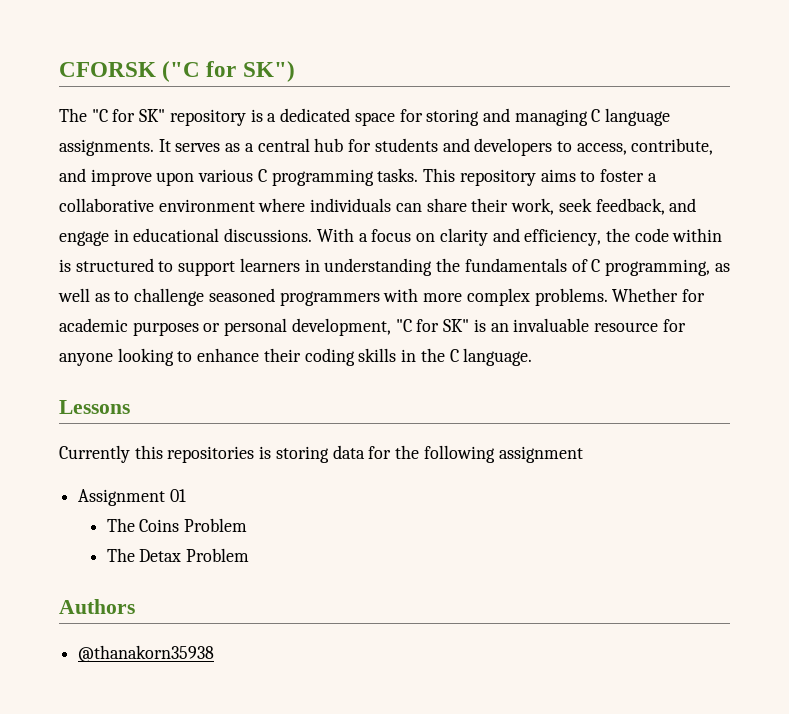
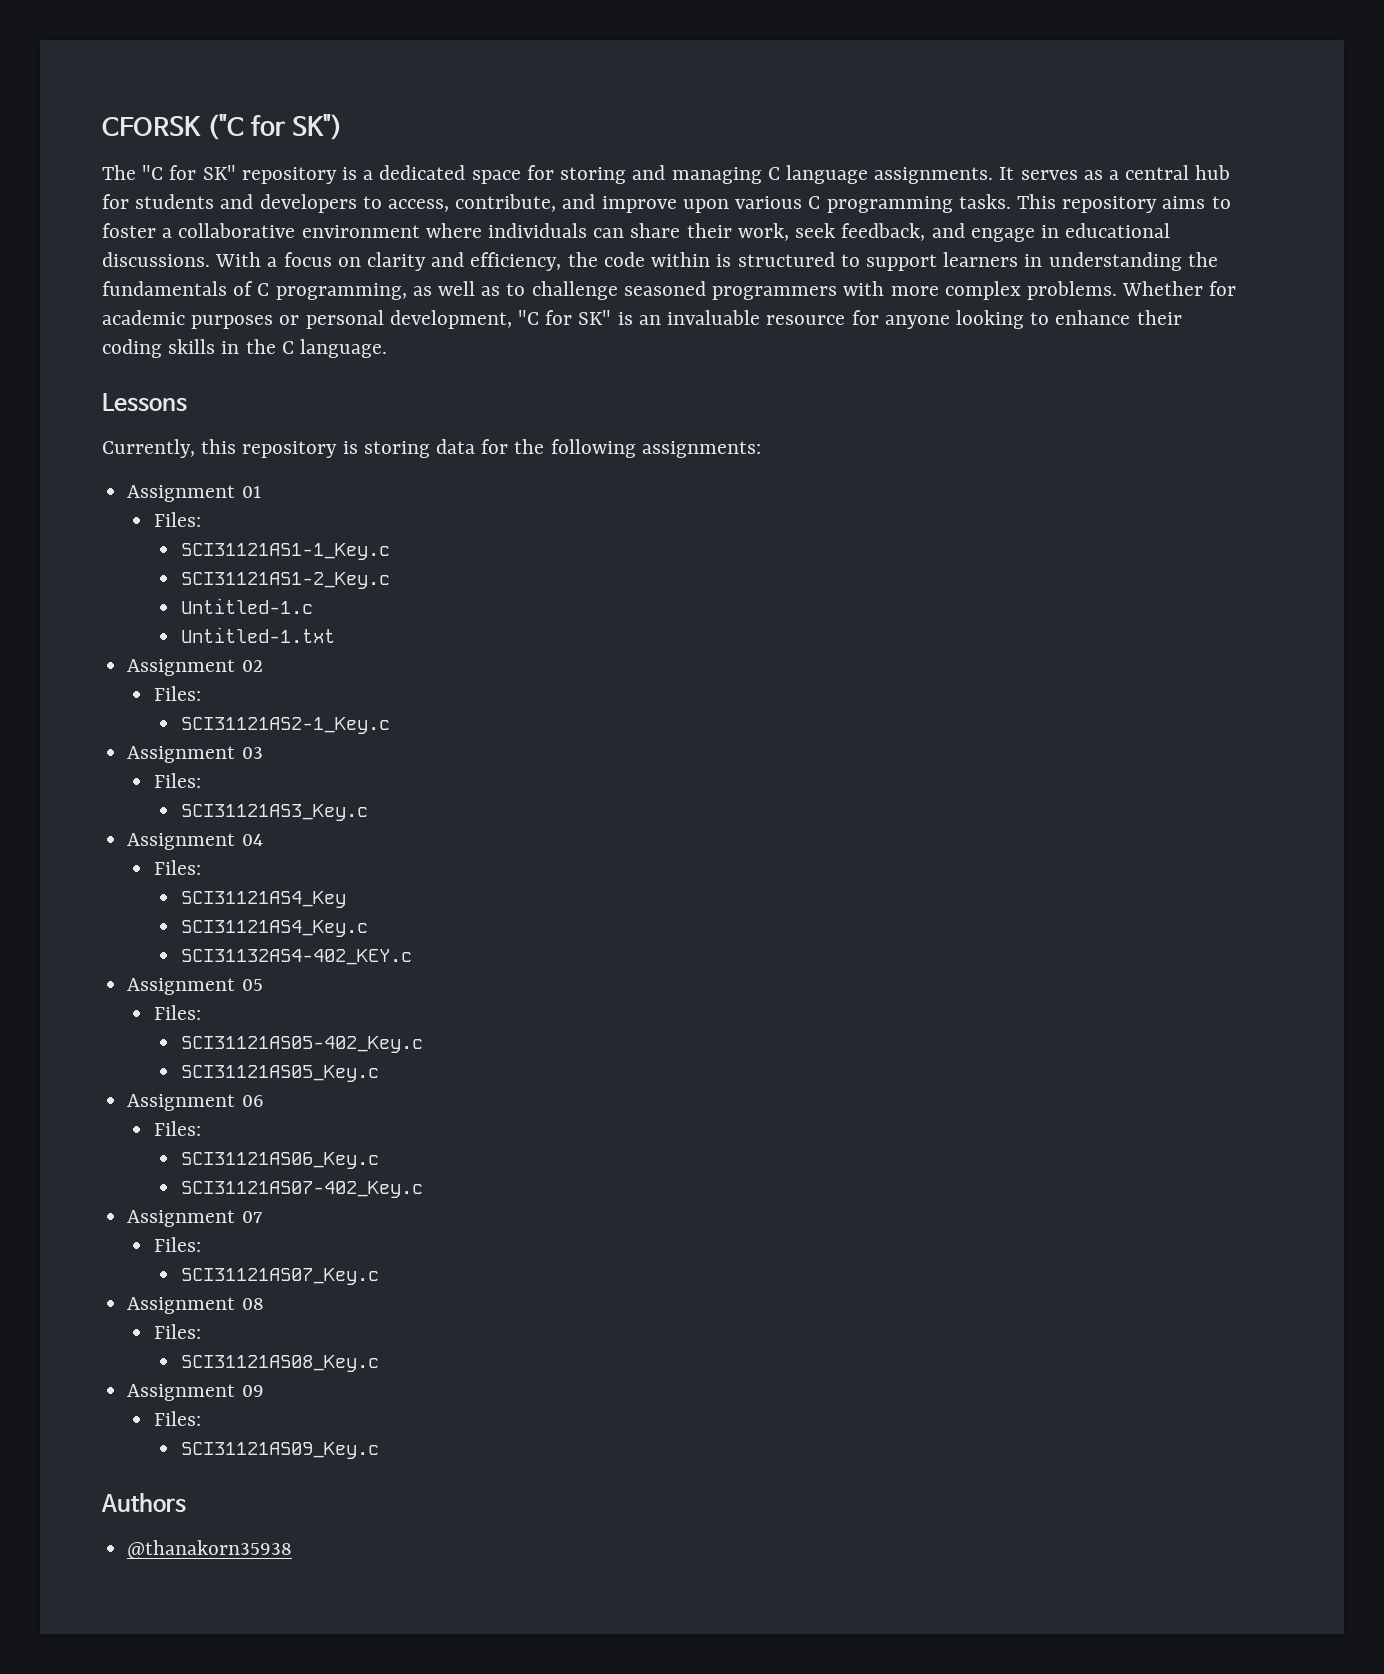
[59,445,255,463] Currently this repositories -> [102,439,338,458] Currently, this repository
[498,446,583,463] assignment -> [641,441,761,458] assignments:
[106,518,248,532] [106,548,250,562] The Coins Problem // The Detax Problem -> [154,512,202,527] [181,543,391,560] [181,572,391,589] [181,598,314,614] [181,627,336,643] [127,659,263,676] [154,686,202,701] [181,717,391,734] [127,746,263,763] [154,773,202,788] [181,804,369,821] [127,833,263,850] [154,860,202,875] [181,891,347,908] [181,920,369,937] [181,949,413,965] [127,978,263,995] [154,1005,202,1020] [181,1036,424,1053] [181,1065,380,1082] [127,1094,264,1111] [154,1121,202,1136] [181,1152,380,1169] [181,1181,424,1198] [127,1210,262,1227] [154,1237,202,1252] [181,1268,380,1285] [127,1297,264,1314] [154,1324,202,1339] [181,1355,380,1372] [127,1384,264,1401] [154,1411,202,1426] [181,1442,380,1459] Files: // SCI31121AS1-1_Key.c // SCI31121AS1-2_Key.c // Untitled-1.c // Untitled-1.txt // Assignment 02 // Files: // SCI31121AS2-1_Key.c // Assignment 03 // Files: // SCI31121AS3_Key.c // Assignment 04 // Files: // SCI31121AS4_Key // SCI31121AS4_Key.c // SCI31132AS4-402_KEY.c // Assignment 05 // Files: // SCI31121AS05-402_Key.c // SCI31121AS05_Key.c // Assignment 06 // Files: // SCI31121AS06_Key.c // SCI31121AS07-402_Key.c // Assignment 07 // Files: // SCI31121AS07_Key.c // Assignment 08 // Files: // SCI31121AS08_Key.c // Assignment 09 // Files: // SCI31121AS09_Key.c

